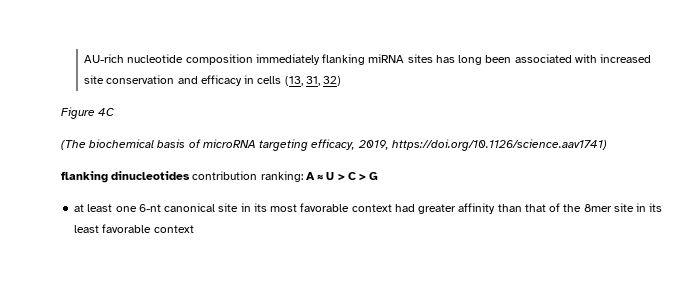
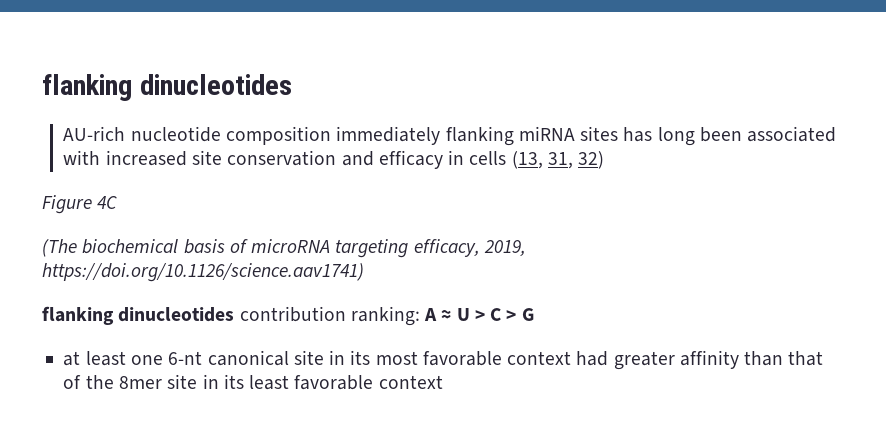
(84, 58) none -> [42,74,292,101] flanking dinucleotides //

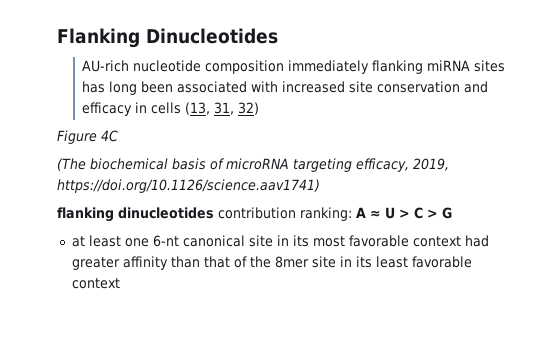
[42,74,292,101] flanking dinucleotides -> [57,28,278,48] Flanking Dinucleotides

